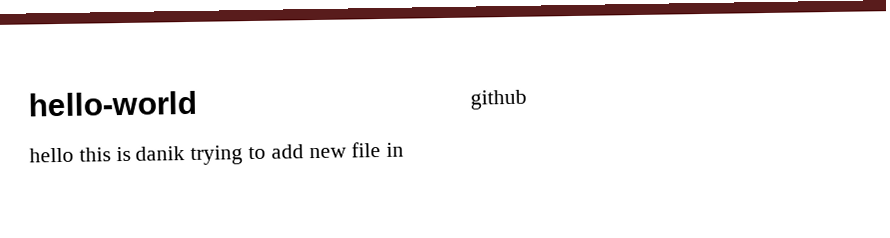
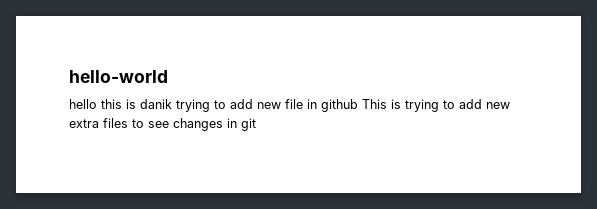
(527, 99) none -> [362,99,510,112] [69,118,256,131] This is trying to add new extra files to see changes in git

